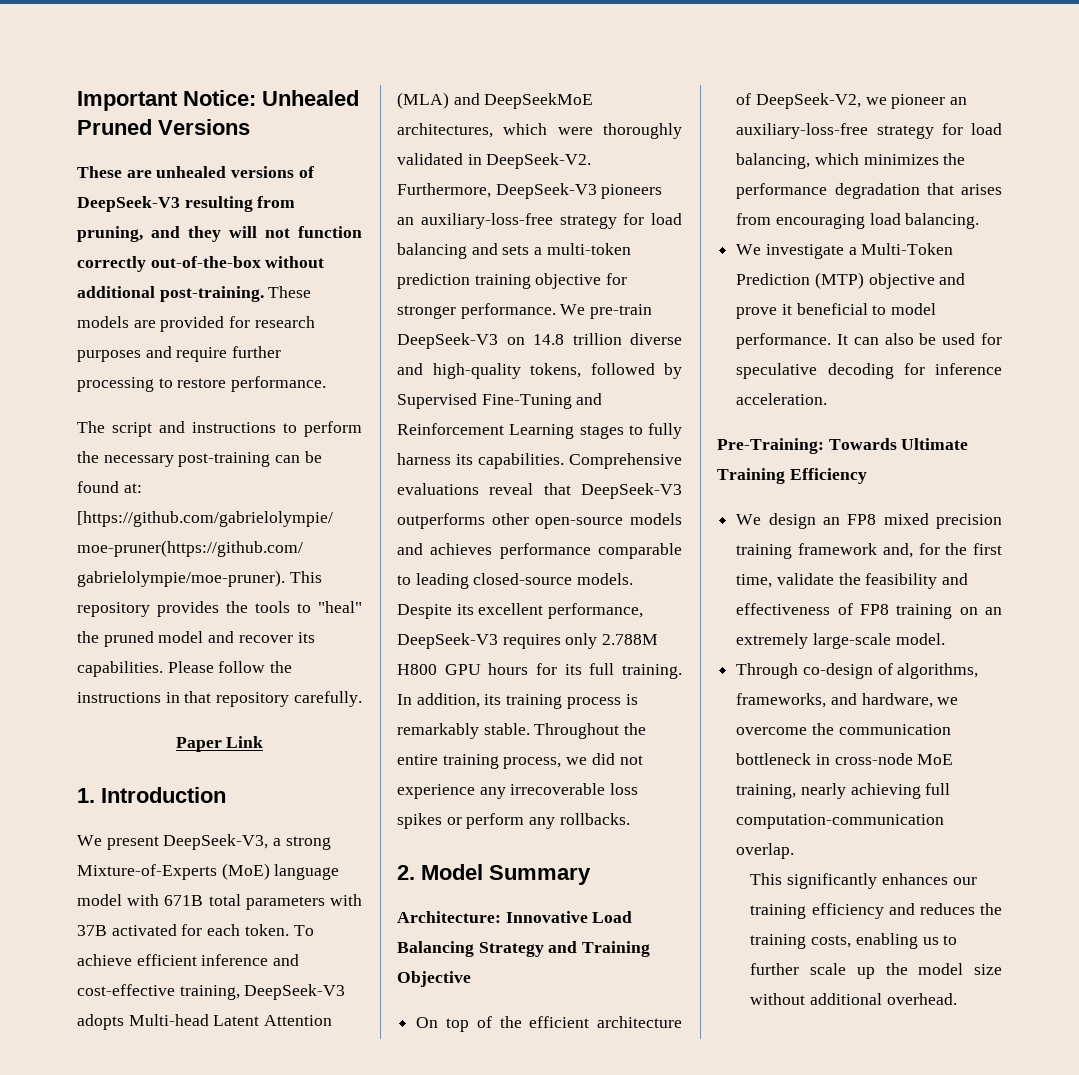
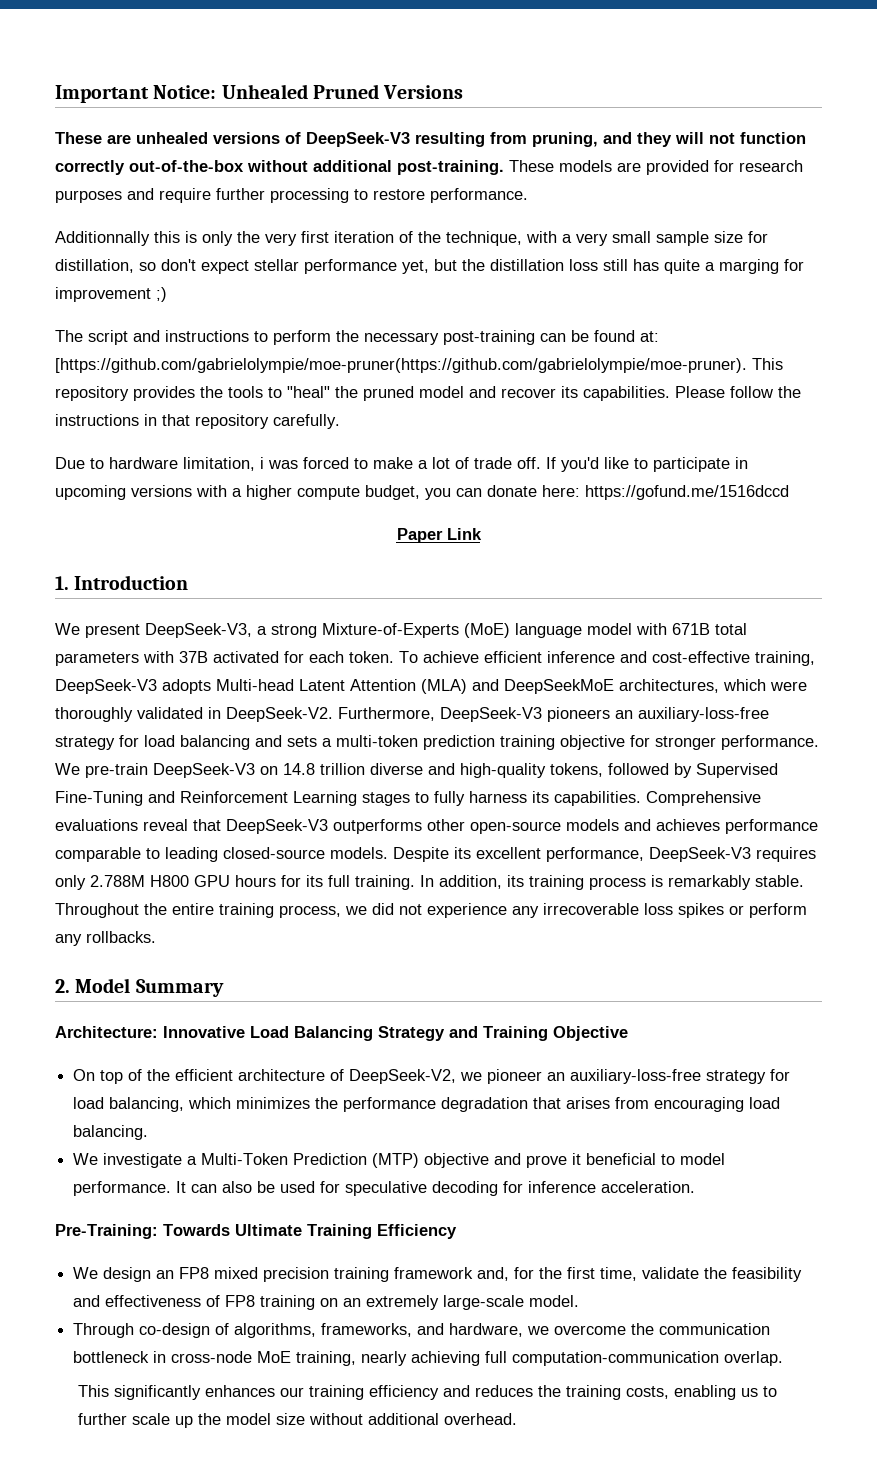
(327, 384) none -> [55,231,768,246] [55,259,804,274] [55,287,167,302] // Additionnally this is only the very first iteration of the technique, with a very small sample size for distillation, so don't expect stellar performance yet, but the distillation loss still has quite a marging for improvement ;)
(362, 699) none -> [55,457,748,472] [55,485,789,500] // Due to hardware limitation, i was forced to make a lot of trade off. If you'd like to participate in upcoming versions with a higher compute budget, you can donate here: https://gofund.me/1516dccd

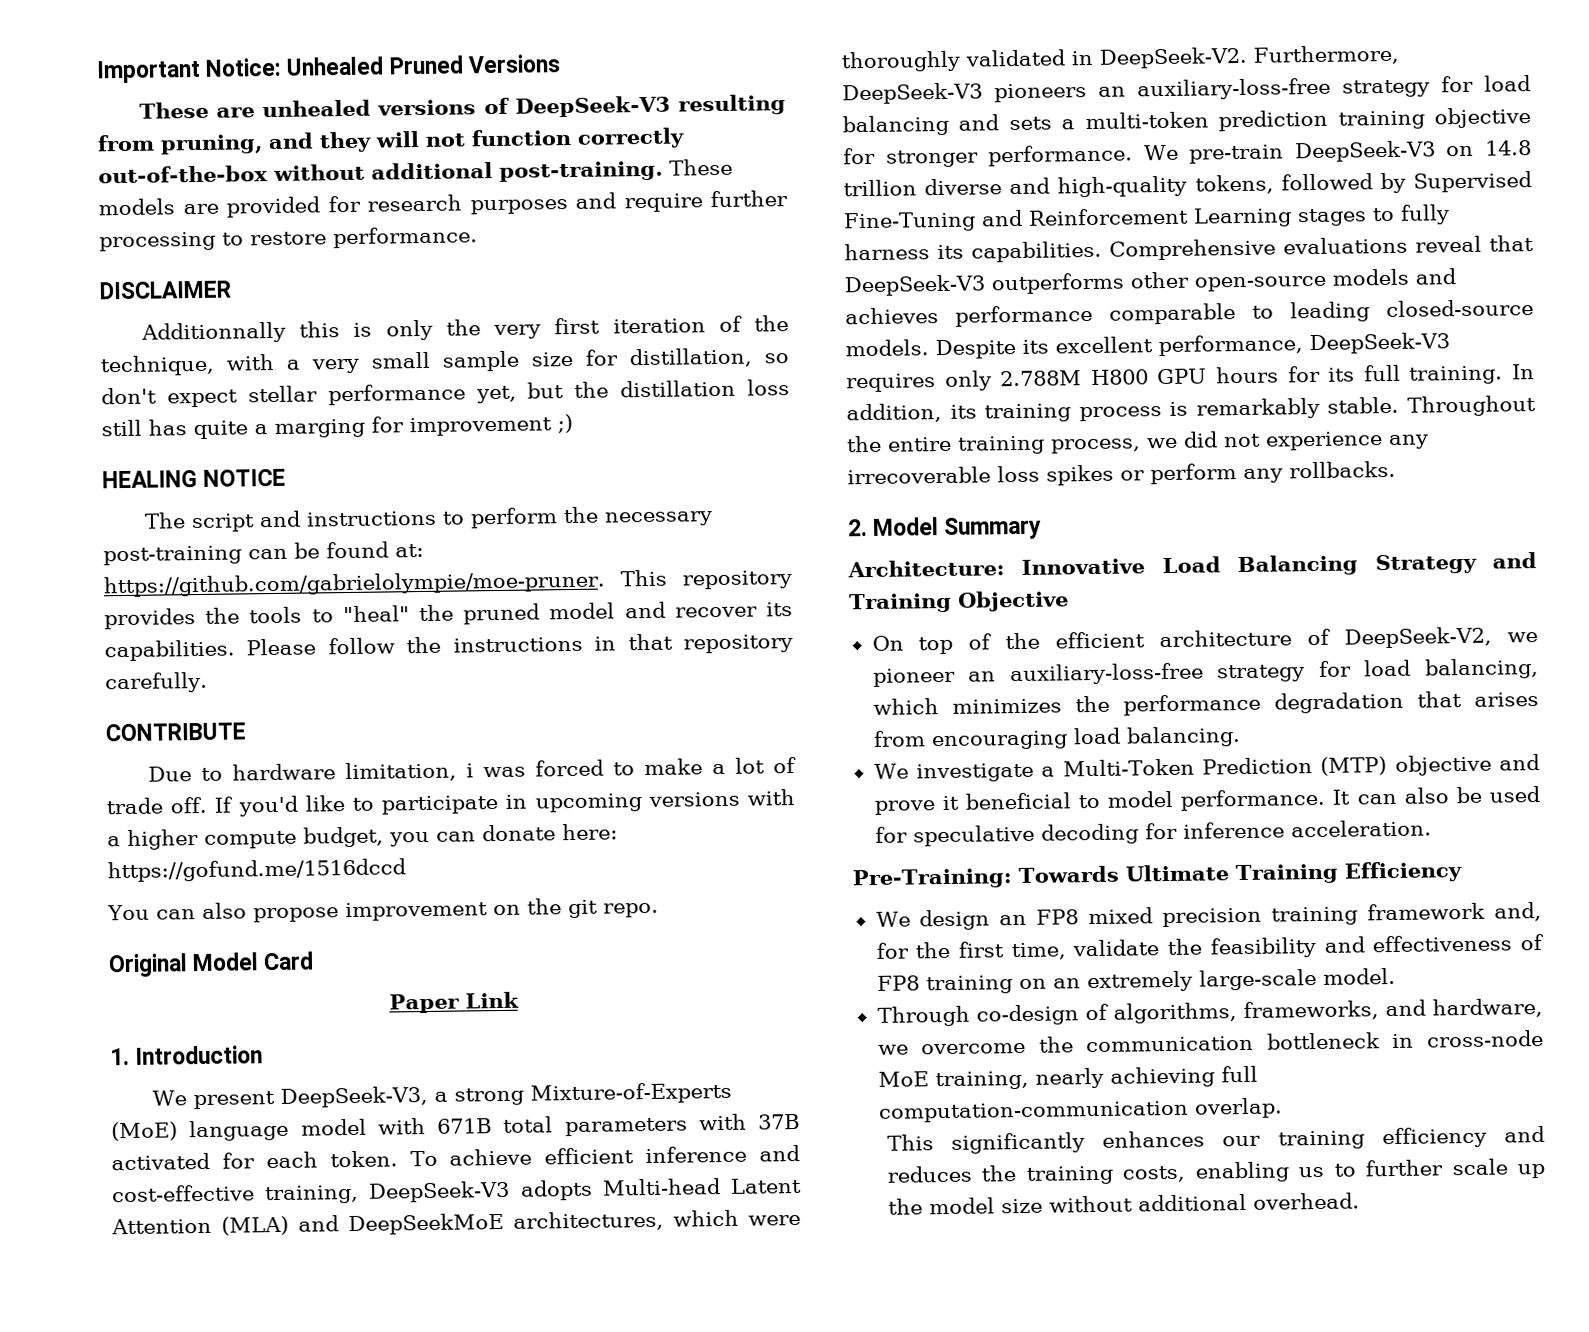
(528, 195) none -> [99,280,231,300] // DISCLAIMER
(167, 294) none -> [102,468,287,489] // HEALING NOTICE
[55,358,747,373] [https://github.com/gabrielolympie/moe-pruner(https://github.com/gabrielolympie/moe-pruner). -> [103,570,605,598] https://github.com/gabrielolympie/moe-pruner.
(340, 421) none -> [105,722,246,742] // CONTRIBUTE
(789, 492) none -> [107,898,659,923] [108,951,315,978] // You can also propose improvement on the git repo. // Original Model Card

